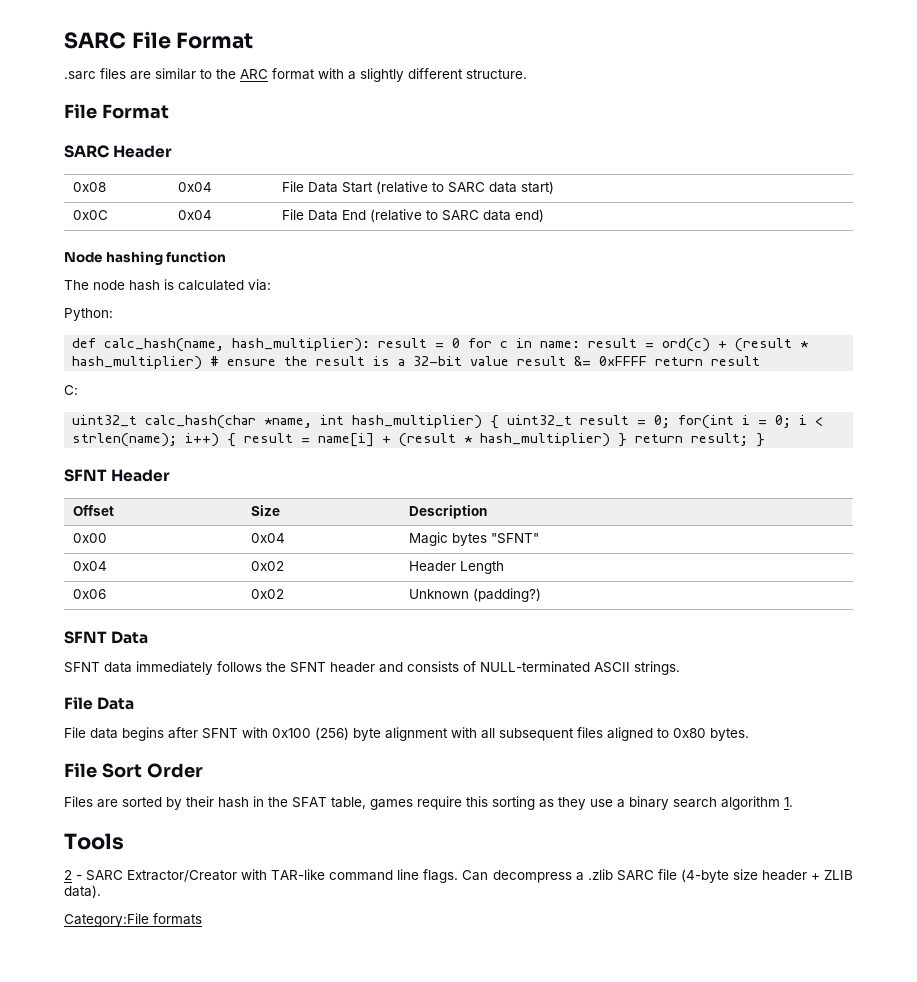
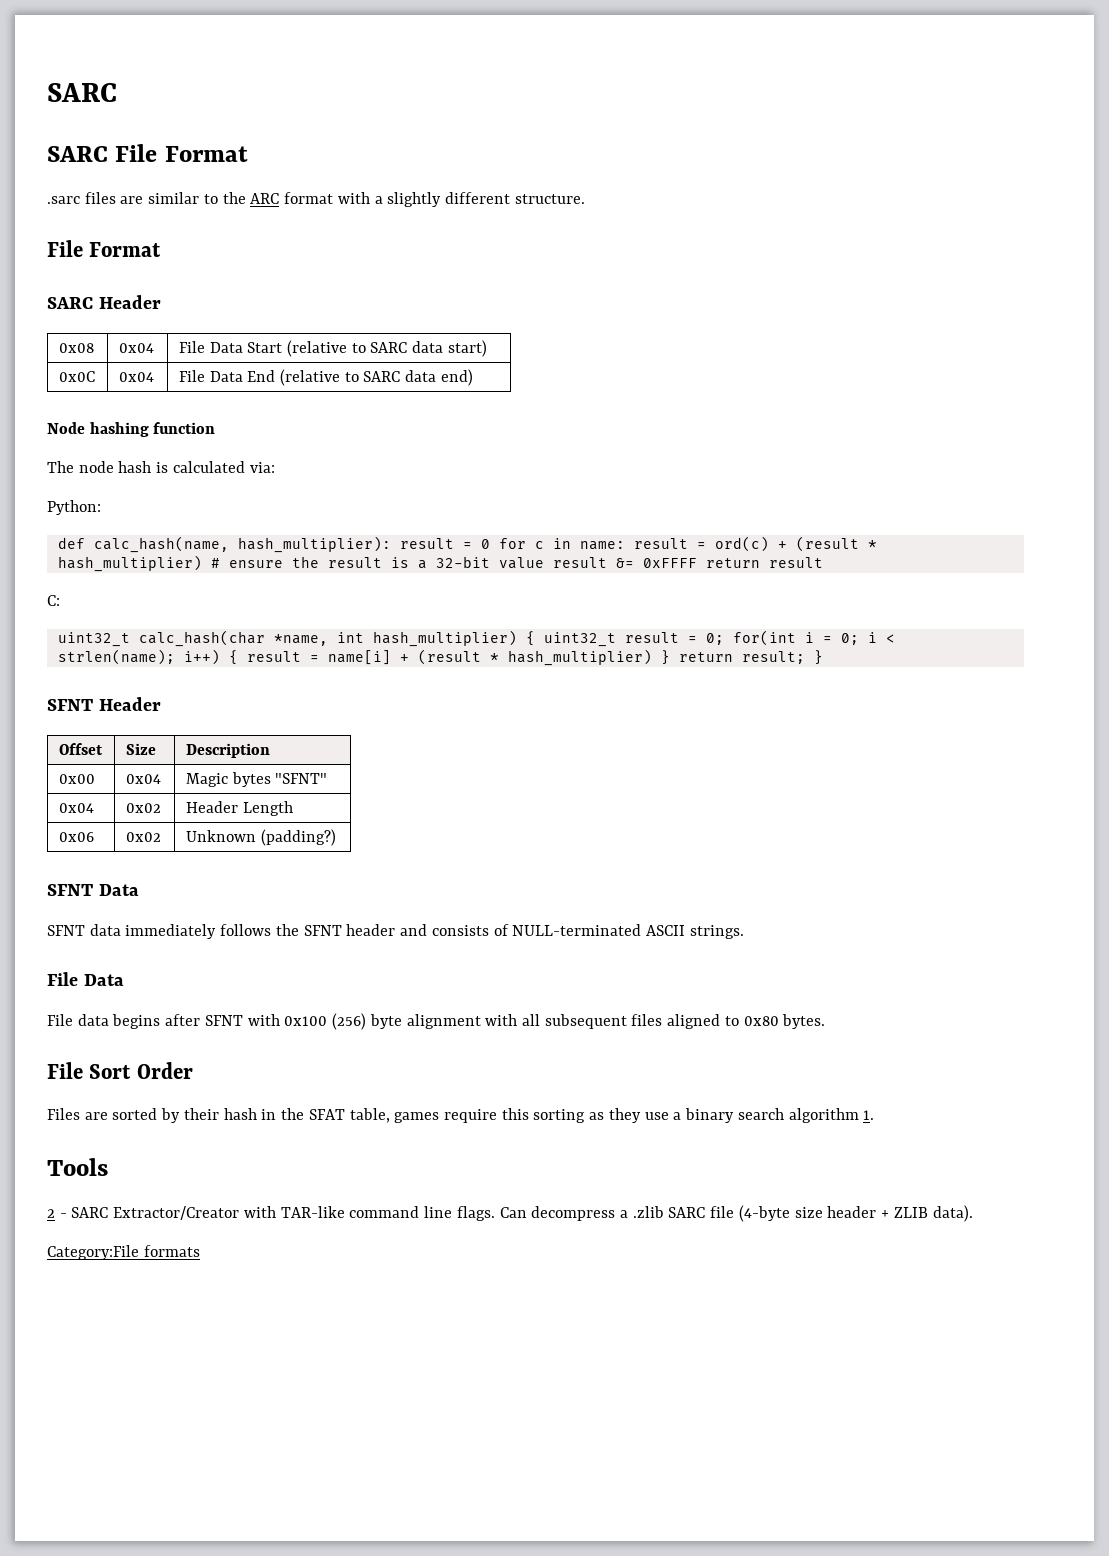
[64,32,126,49] SARC -> [47,83,117,102] [47,146,108,162] SARC // SARC

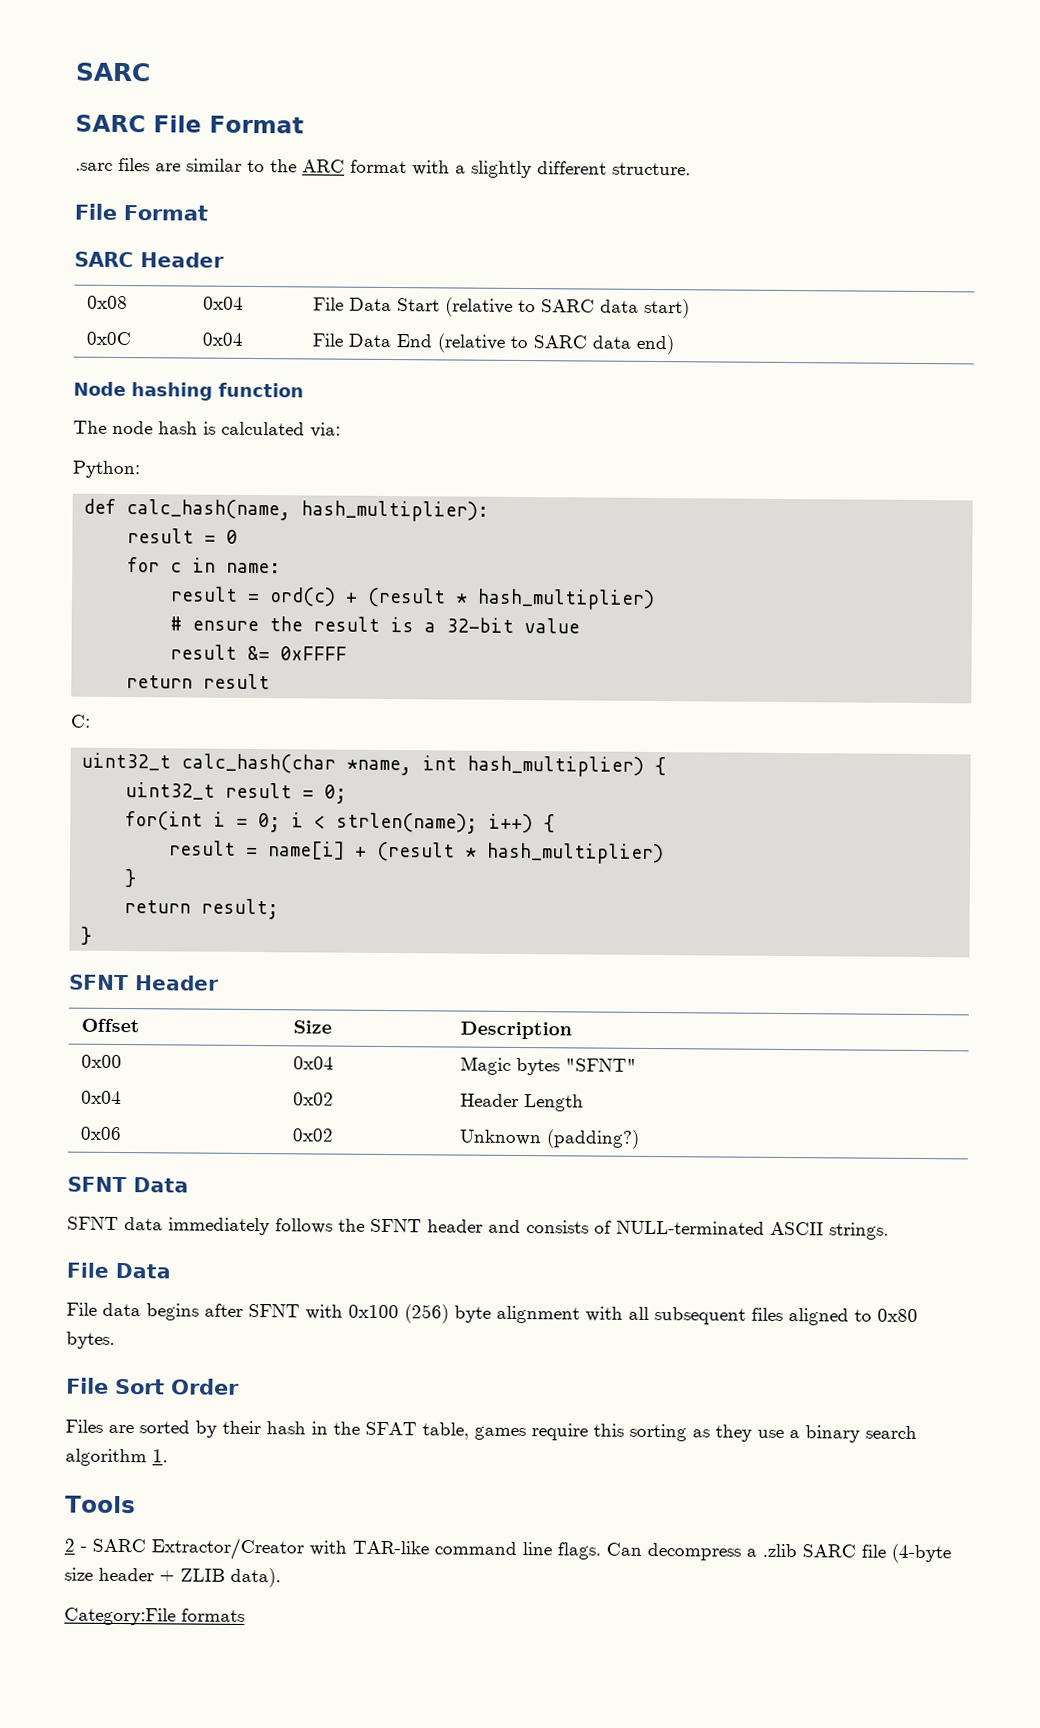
(391, 544) none -> (490, 511) //
(490, 544) none -> (239, 536) //
(625, 545) none -> (282, 568) //
(202, 563) none -> (656, 599) //
(544, 563) none -> (581, 626) //
(697, 563) none -> (348, 653) //
(535, 638) none -> (667, 766) //
(724, 639) none -> (348, 794) //
(238, 657) none -> (556, 823) //
[660,650,670,665] } -> [124,869,137,888] // } //
(805, 657) none -> (280, 909) //

